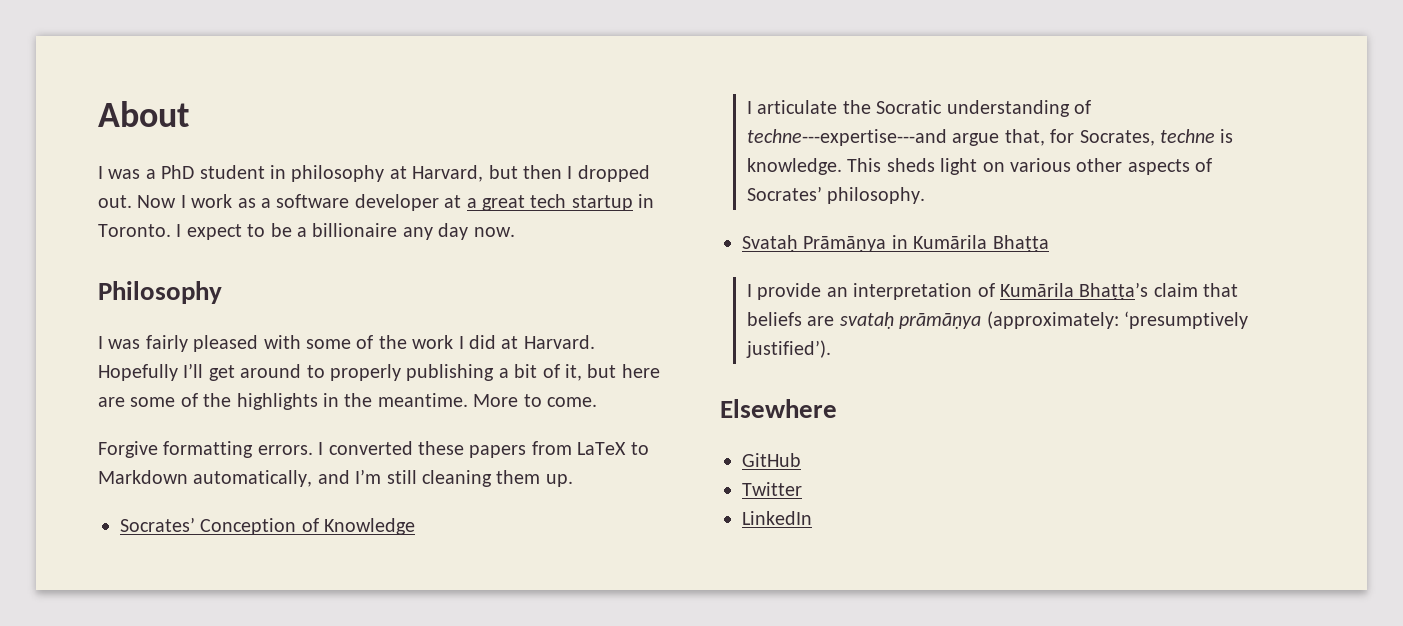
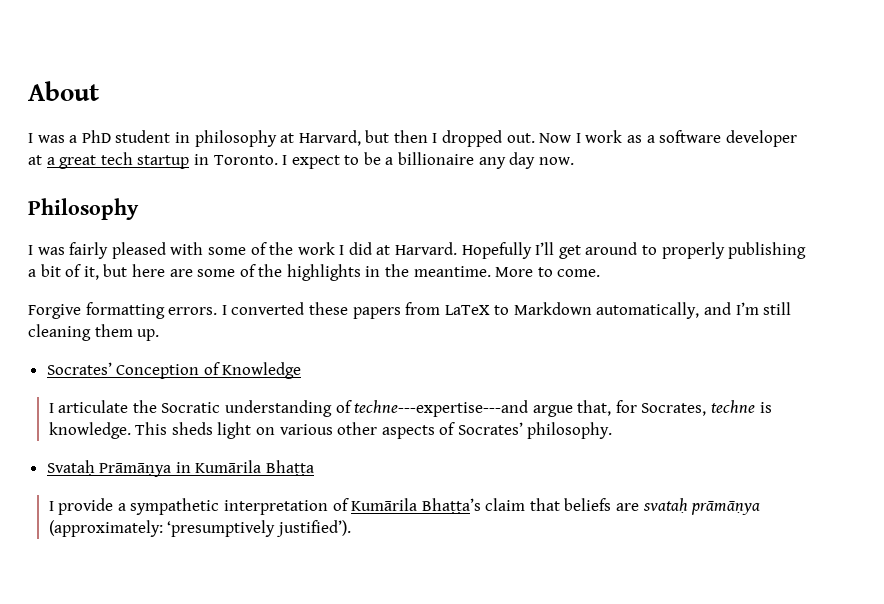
[826,287,848,297] an -> [117,498,220,515] a sympathetic
[720,399,837,418] [742,453,801,467] [742,482,802,496] [742,511,812,525] // Elsewhere // GitHub // Twitter // LinkedIn -> (351, 528) none

